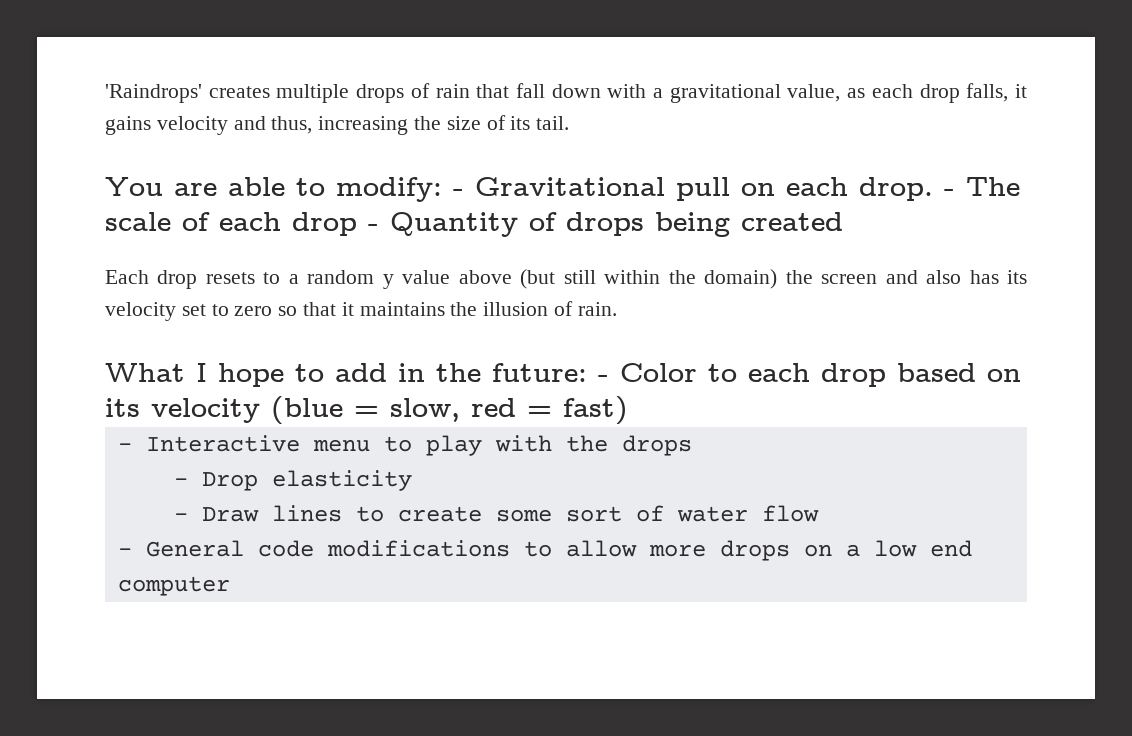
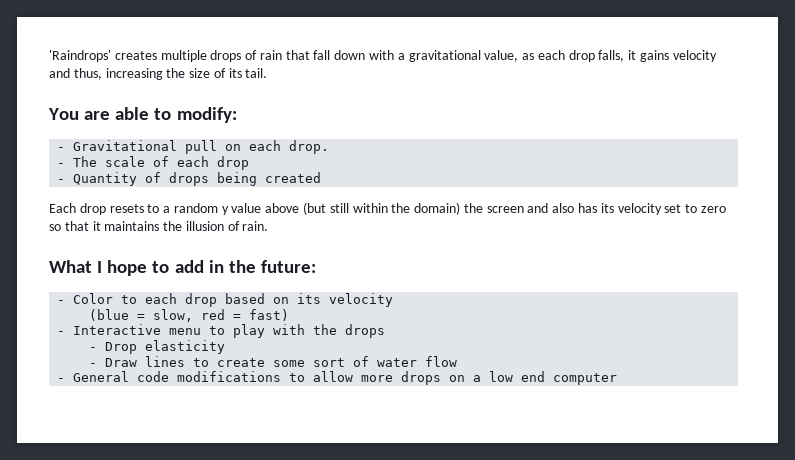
(442, 189) none -> (237, 115) //
(933, 189) none -> (330, 147) //
(357, 224) none -> (250, 163) //
(587, 372) none -> (316, 266) //
(260, 410) none -> (394, 300) //

